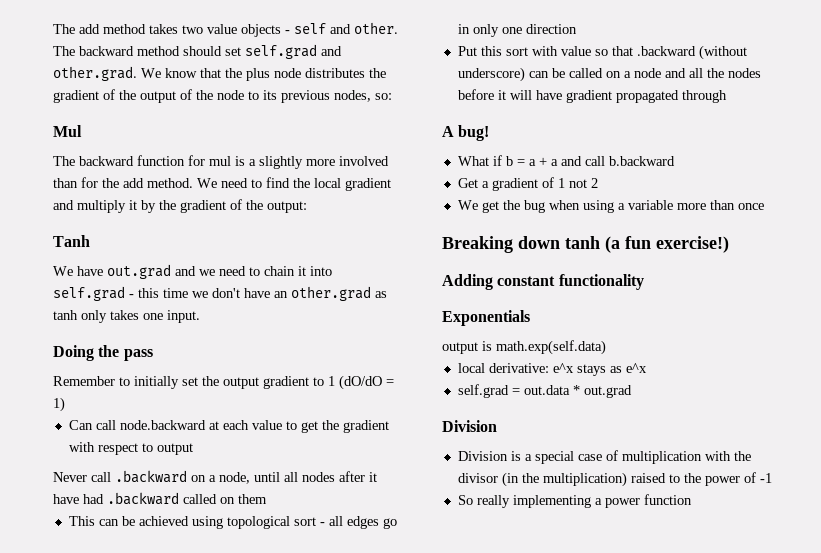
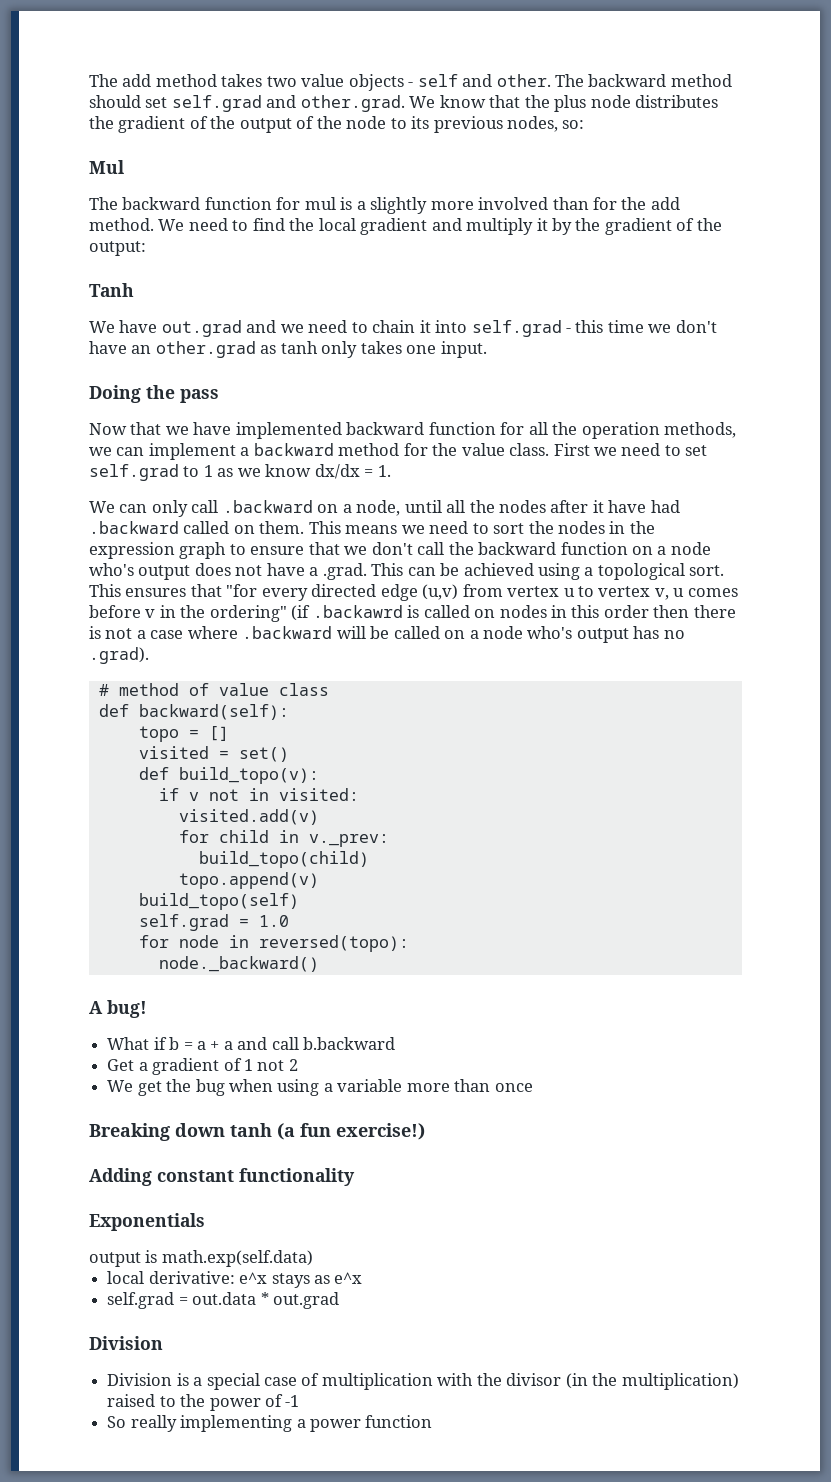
[53,375,394,390] [53,397,65,412] [68,420,389,433] [68,442,193,455] [53,472,87,482] Remember to initially set the output gradient to 1 (dO/dO = 1) // Can call node.backward at each value to get the gradient with respect to output // Never -> [89,422,737,439] [89,443,708,460] [89,464,391,481] [89,500,188,517] Now that we have implemented backward function for all the operation methods, we can implement a backward method for the value class. First we need to set self.grad to 1 as we know dx/dx = 1. // We can only
(298, 477) none -> [469,500,495,513] the
[238,494,267,504] them // -> [259,521,655,534] [89,542,711,559] [89,563,367,580] them. This means we need to sort the nodes in the expression graph to ensure that we don't call the backward function on a node who's output does not have a .grad.
[226,516,397,529] [457,24,577,37] [457,45,747,60] [457,67,549,82] topological sort - all edges go in only one direction // Put this sort with value so that .backward (without underscore) can -> [584,563,725,580] [89,584,738,601] [89,605,736,622] [89,626,366,639] a topological sort. This ensures that "for every directed edge (u,v) from vertex u to vertex v, u comes before v in the ordering" (if .backawrd is called on nodes in this order then there is not a case where .backward will
[664,68,761,78] [457,89,727,103] and all the nodes before it will have gradient propagated through -> [527,626,685,643] [89,647,149,664] [98,683,329,696] [98,704,289,720] [138,726,229,742] [138,746,289,762] [138,767,319,784] [158,788,359,801] [178,809,319,825] [178,830,389,847] [198,851,369,868] [178,872,319,889] [138,893,299,910] [138,914,289,931] [138,935,409,952] [158,956,319,972] who's output has no .grad). // # method of value class // def backward(self): // topo = [] // visited = set() // def build_topo(v): // if v not in visited: // visited.add(v) // for child in v._prev: // build_topo(child) // topo.append(v) // build_topo(self) // self.grad = 1.0 // for node in reversed(topo): // node._backward()

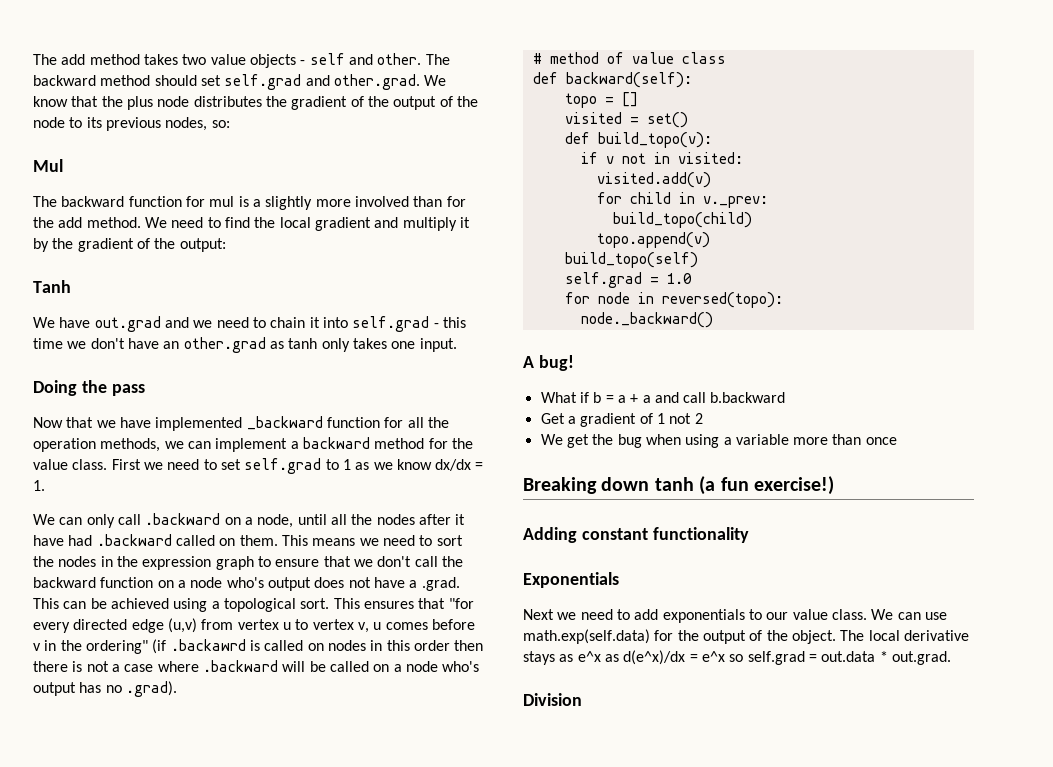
[346,422,425,435] backward -> [246,416,323,430] _backward
[89,1250,313,1267] [107,1271,363,1288] output is math.exp(self.data) // local derivative: e^x stays as e^x // -> [523,609,947,623] [523,629,969,644] [523,650,744,665] Next we need to add exponentials to our value class. We can use math.exp(self.data) for the output of the object. The local derivative stays as e^x as d(e^x)/dx = e^x so
[272,1292,339,1309] [89,1336,163,1350] [107,1373,739,1390] [107,1394,300,1411] [107,1415,433,1432] out.grad // Division // Division is a special case of multiplication with the divisor (in the multiplication) raised to the power of -1 // So really implementing a power function -> [891,651,951,665] [523,693,582,706] out.grad. // Division

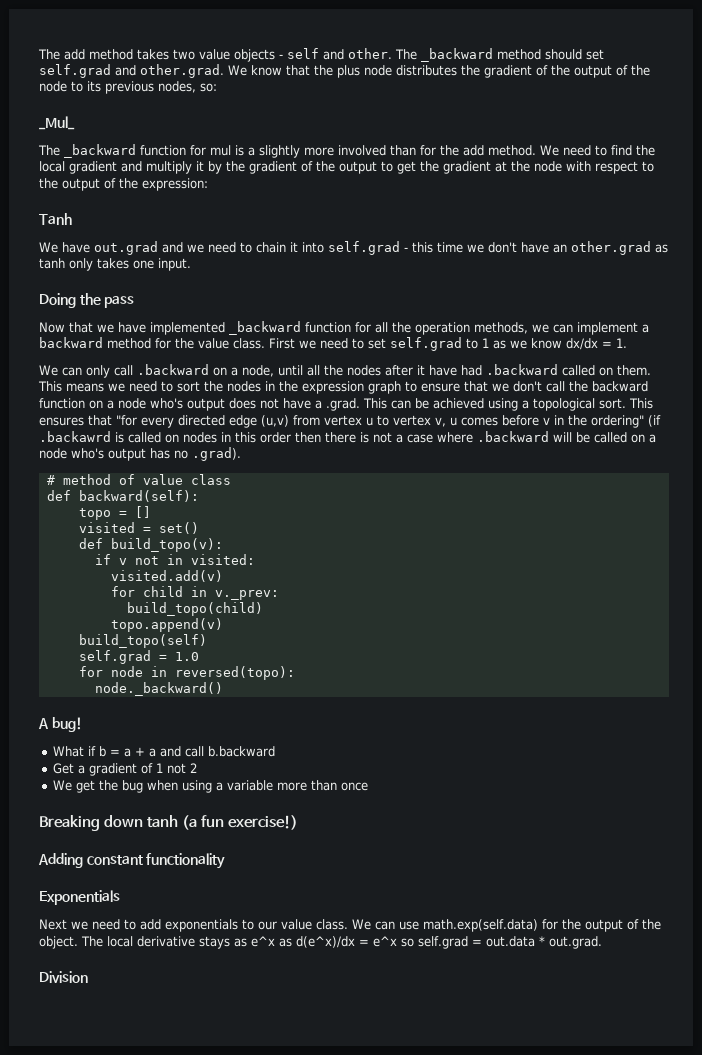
[33,75,96,86] backward -> [421,48,493,62] _backward
[33,159,63,172] [33,196,125,207] Mul // The backward -> [39,116,75,130] [38,144,136,158] _Mul_ // The _backward
[179,238,226,252] output: -> [339,161,654,174] [39,178,208,191] output to get the gradient at the node with respect to the output of the expression:

